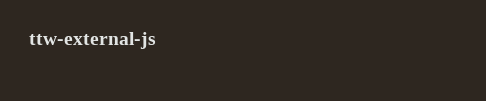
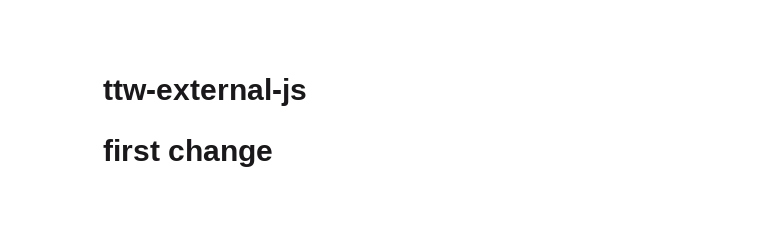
(156, 40) none -> [103,139,274,167] // first change

